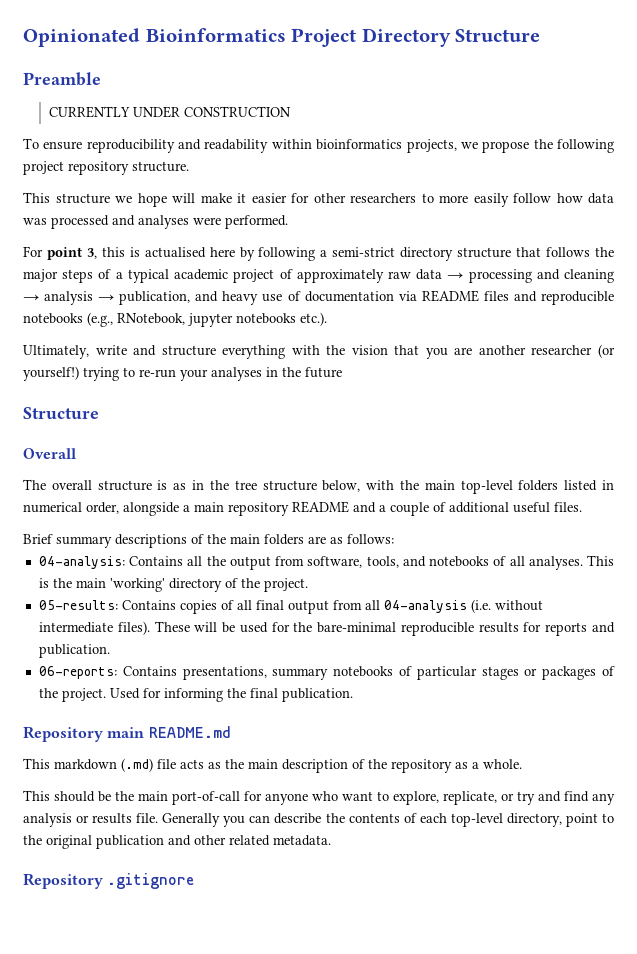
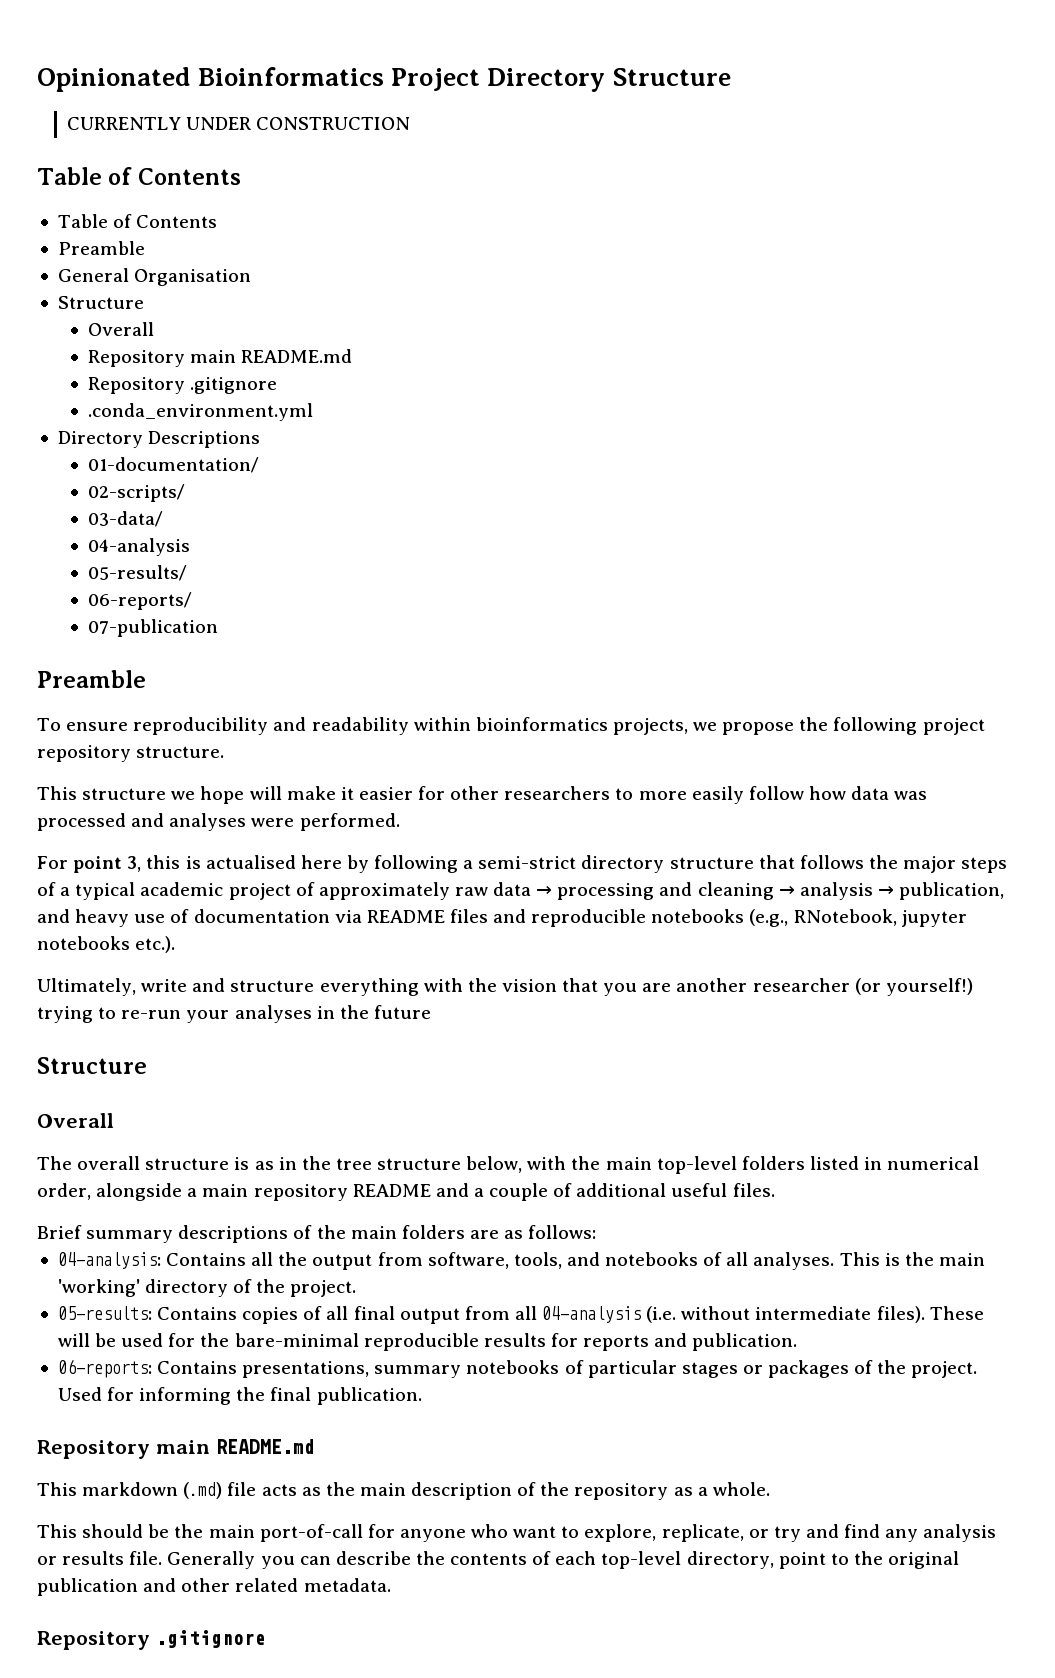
[23,72,101,86] // Preamble -> (731, 77) none
(292, 111) none -> [37,167,241,185] [57,214,218,228] [57,241,145,255] [57,268,252,286] [57,296,144,309] [88,322,155,336] [88,349,353,367] [88,377,278,394] [88,403,314,421] [57,431,261,448] [88,457,260,473] [88,484,186,502] [88,511,164,527] [88,538,191,556] [88,565,188,581] [88,592,193,610] [88,619,219,637] [37,670,146,688] // Table of Contents // Table of Contents // Preamble // General Organisation // Structure // Overall // Repository main README.md // Repository .gitignore // .conda_environment.yml // Directory Descriptions // 01-documentation/ // 02-scripts/ // 03-data/ // 04-analysis // 05-results/ // 06-reports/ // 07-publication // Preamble

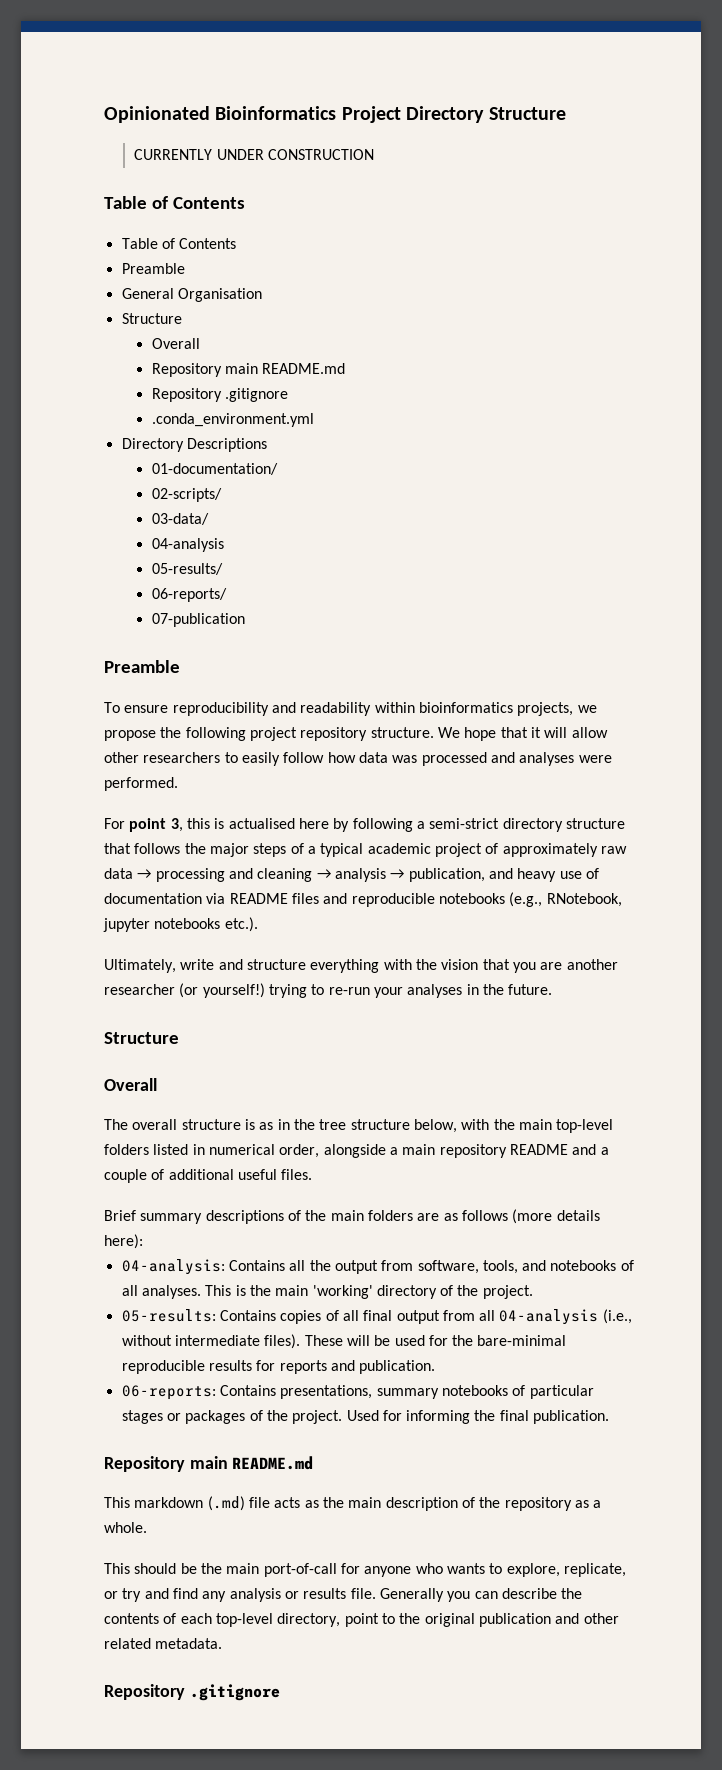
[37,786,446,804] // This structure we hope will make it easier for -> [437,727,608,741] We hope that it will allow
[638,791,687,800] more -> (238, 757) none
[373,1005,431,1019] future -> [508,984,553,995] future.
[528,1225,597,1239] follows: -> [461,1209,600,1224] [104,1234,143,1249] follows (more details here):
[646,1306,677,1323] (i.e. -> [602,1309,632,1324] (i.e.,
[513,1526,557,1538] want -> [446,1563,485,1574] wants

